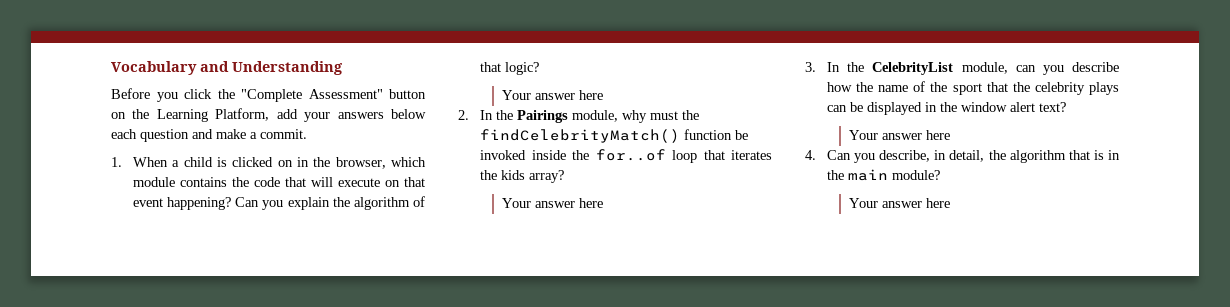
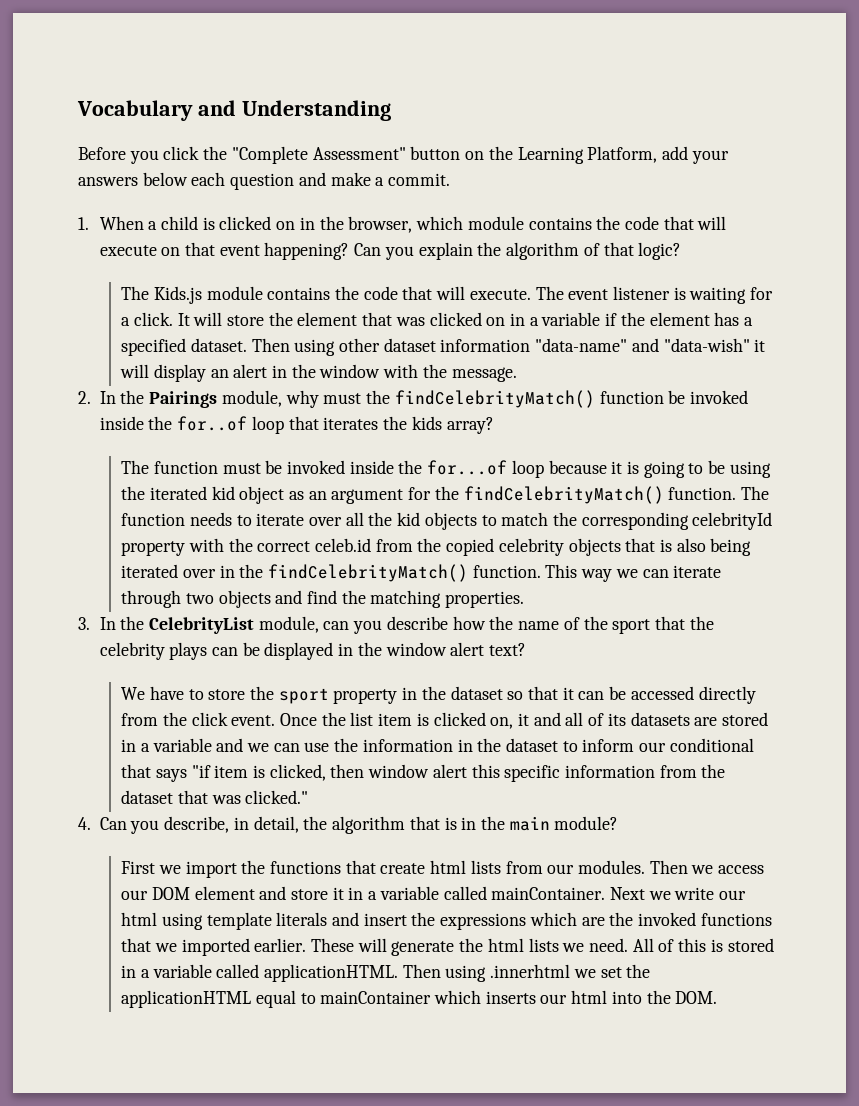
[502,90,604,100] Your answer here -> [121,286,774,304] [121,312,754,326] [121,338,766,356] [120,364,517,382] The Kids.js module contains the code that will execute. The event listener is waiting for a click. It will store the element that was clicked on in a variable if the element has a specified dataset. Then using other dataset information "data-name" and "data-wish" it will display an alert in the window with the message.
[502,198,604,208] Your answer here -> [121,460,771,478] [121,486,770,504] [121,512,773,530] [121,538,752,556] [121,564,722,582] [121,590,525,608] The function must be invoked inside the for...of loop because it is going to be using the iterated kid object as an argument for the findCelebrityMatch() function. The function needs to iterate over all the kid objects to match the corresponding celebrityId property with the correct celeb.id from the copied celebrity objects that is also being iterated over in the findCelebrityMatch() function. This way we can iterate through two objects and find the matching properties.
[849,130,951,140] Your answer here -> [121,686,756,704] [121,712,769,729] [121,738,754,752] [121,764,726,782] [121,790,309,804] We have to store the sport property in the dataset so that it can be accessed directly from the click event. Once the list item is clicked on, it and all of its datasets are stored in a variable and we can use the information in the dataset to inform our conditional that says "if item is clicked, then window alert this specific information from the dataset that was clicked."
[849,198,951,208] Your answer here -> [121,860,765,878] [121,886,747,900] [121,912,772,930] [121,938,774,956] [121,964,651,982] [121,990,718,1008] First we import the functions that create html lists from our modules. Then we access our DOM element and store it in a variable called mainContainer. Next we write our html using template literals and insert the expressions which are the invoked functions that we imported earlier. These will generate the html lists we need. All of this is stored in a variable called applicationHTML. Then using .innerhtml we set the applicationHTML equal to mainContainer which inserts our html into the DOM.

